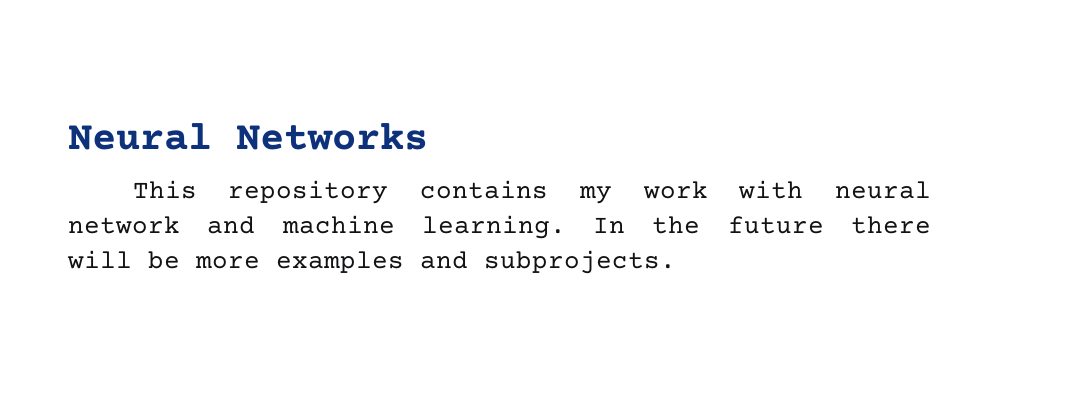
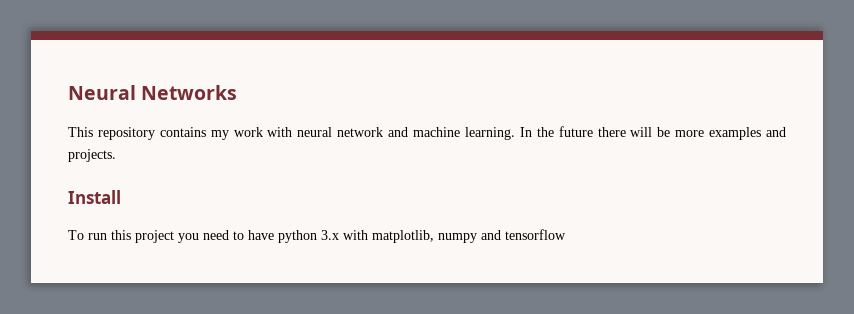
[484,250,676,274] subprojects. -> [68,149,116,162] [68,190,121,204] [68,229,566,243] projects. // Install // To run this project you need to have python 3.x with matplotlib, numpy and tensorflow

